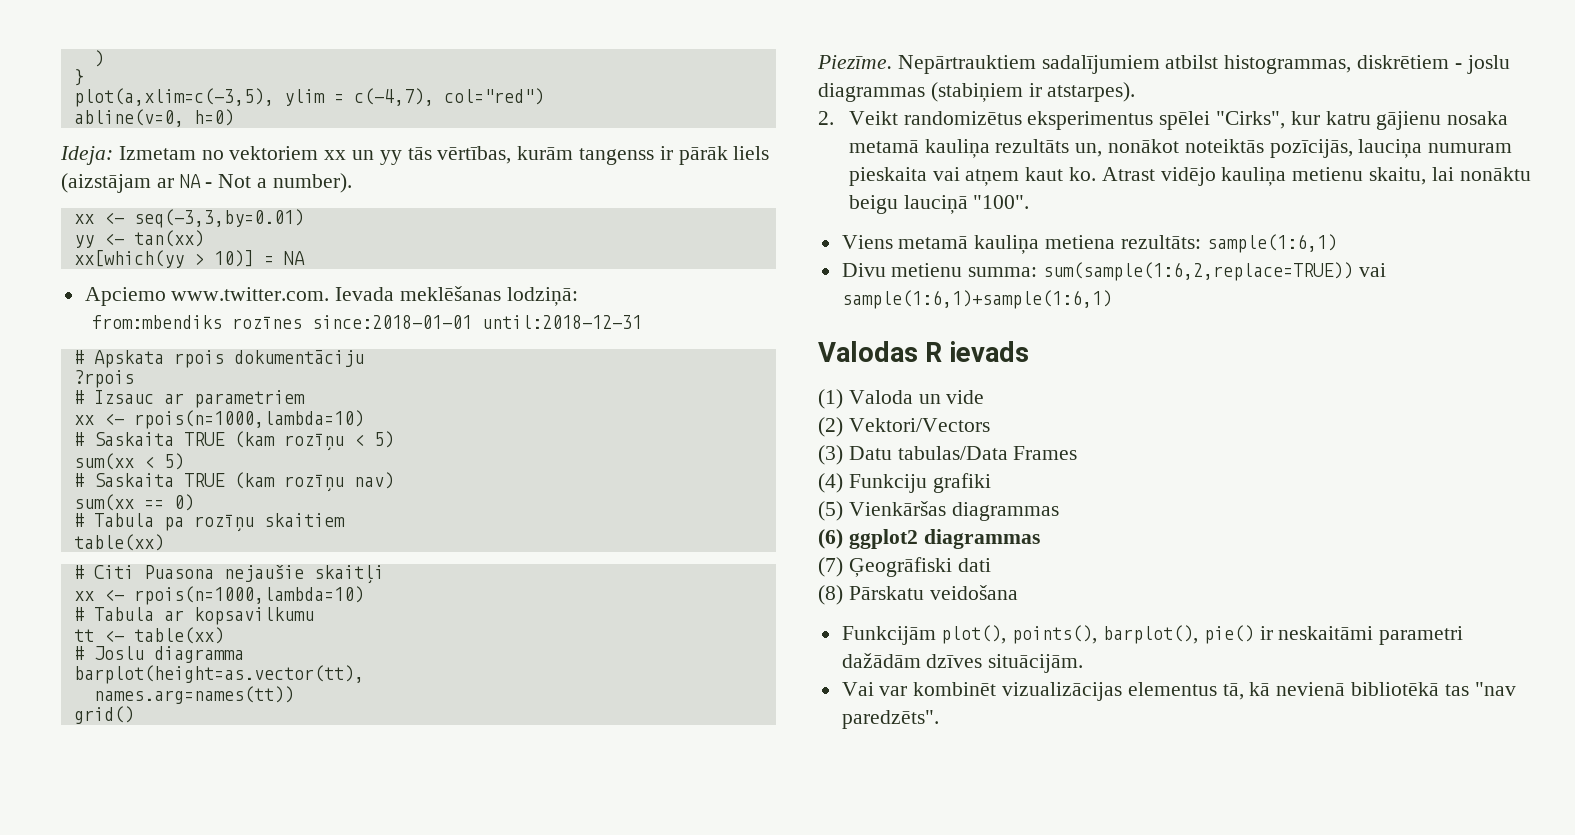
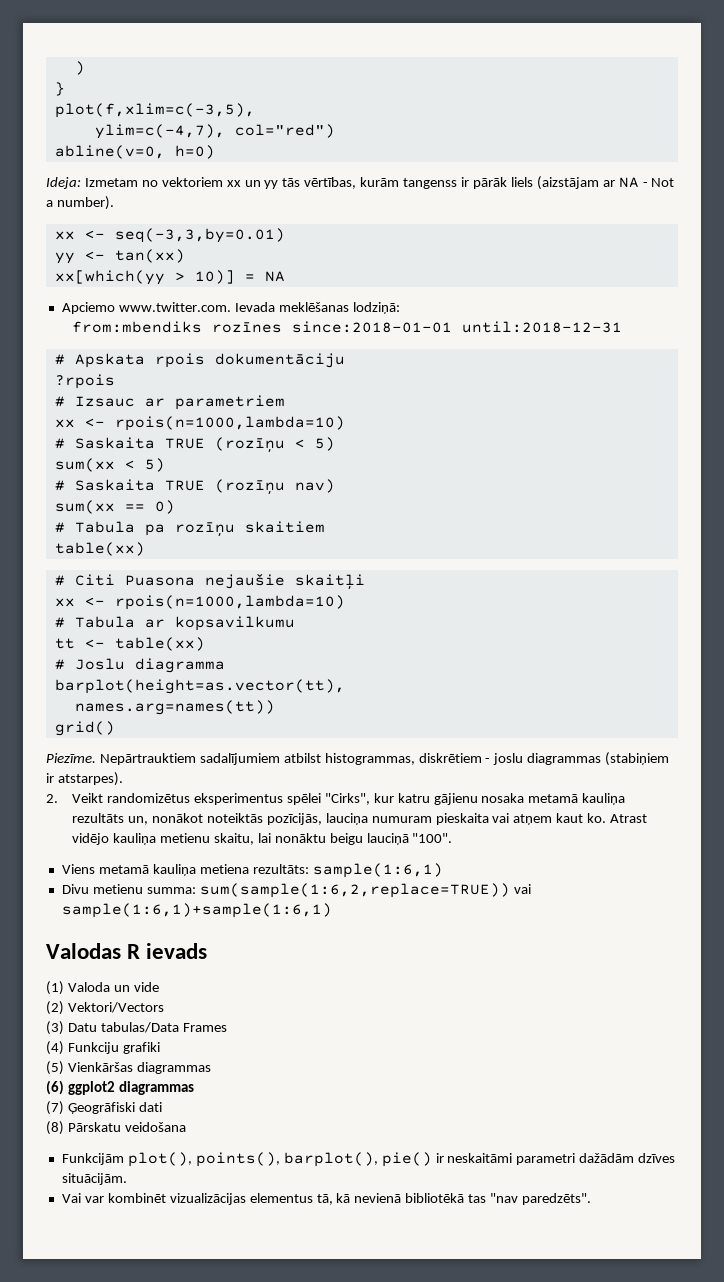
[73,88,434,107] plot(a,xlim=c(-3,5), ylim = c(-4,7), -> [54,103,255,118] [94,124,225,139] plot(f,xlim=c(-3,5), // ylim=c(-4,7),
[233,431,344,451] (kam rozīņu -> [214,437,285,453] (rozīņu
[233,472,344,492] (kam rozīņu -> [214,479,285,495] (rozīņu

